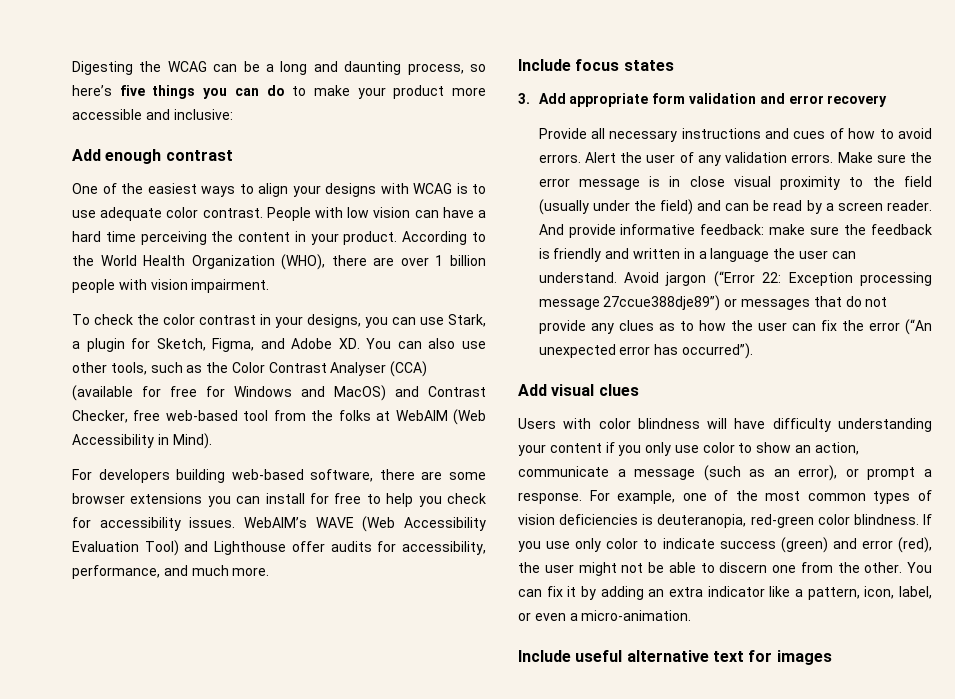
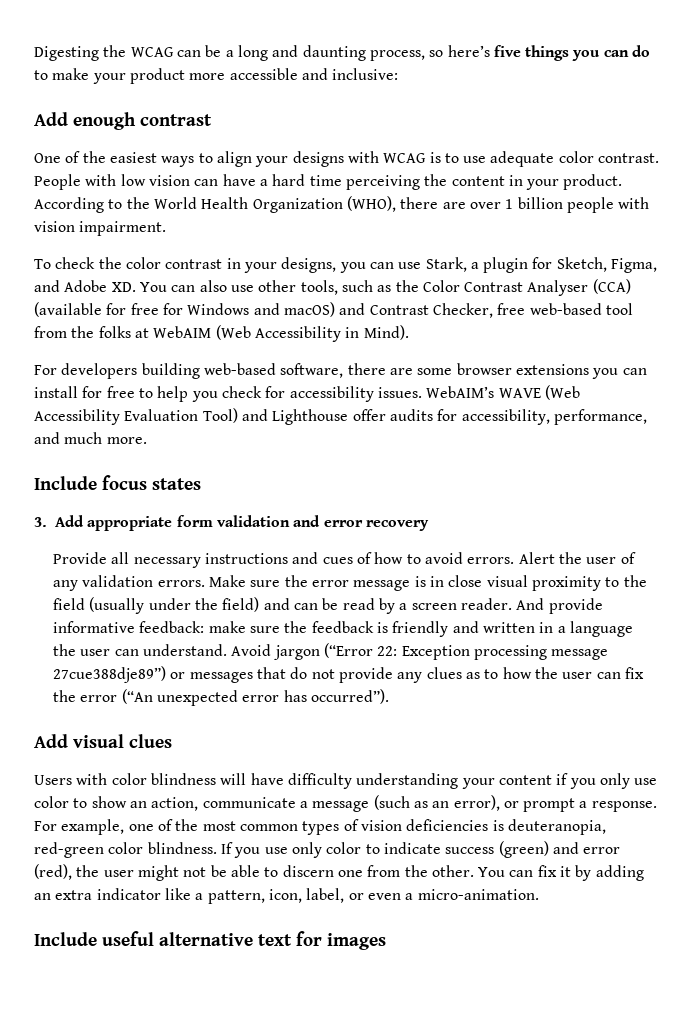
[334,385,386,401] MacOS) -> [283,302,335,317] macOS)
[603,295,721,311] 27ccue388dje89”) -> [53,666,167,683] 27cue388dje89”)

